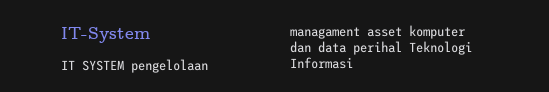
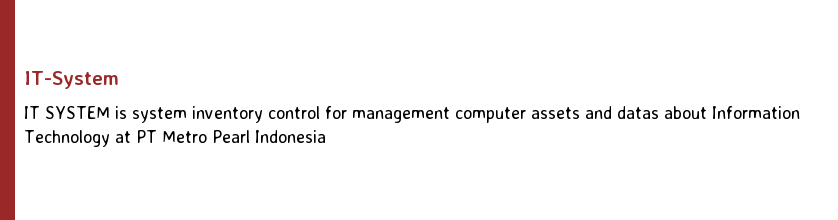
[131,59,208,73] [290,25,465,39] [290,41,472,55] [290,57,353,69] pengelolaan managament asset komputer dan data perihal Teknologi Informasi -> [115,106,800,123] [24,130,326,147] is system inventory control for management computer assets and datas about Information Technology at PT Metro Pearl Indonesia

